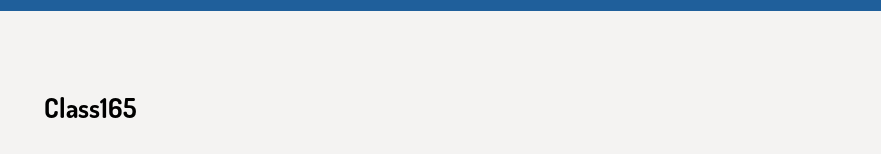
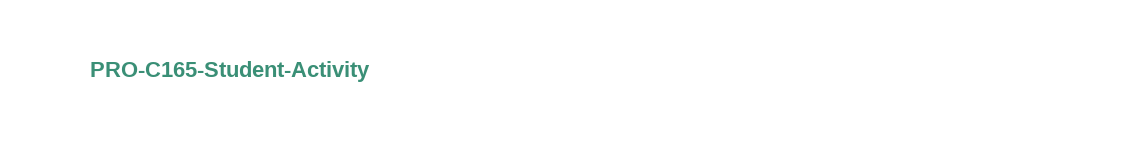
[44,97,136,118] Class165 -> [90,61,370,82] PRO-C165-Student-Activity

